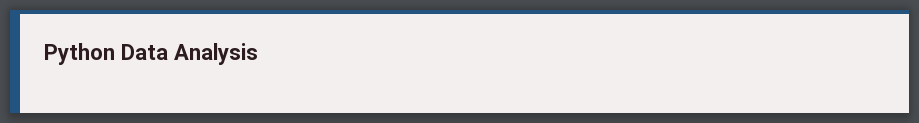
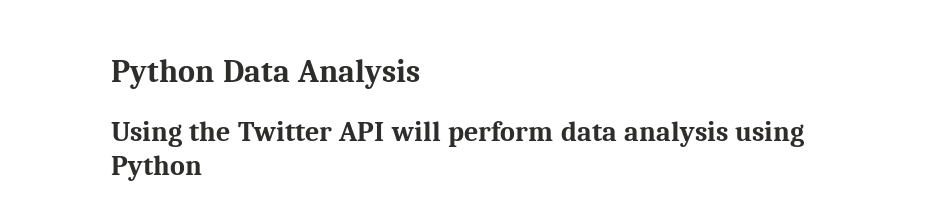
(258, 54) none -> [111,121,805,147] [111,155,202,181] // Using the Twitter API will perform data analysis using Python

